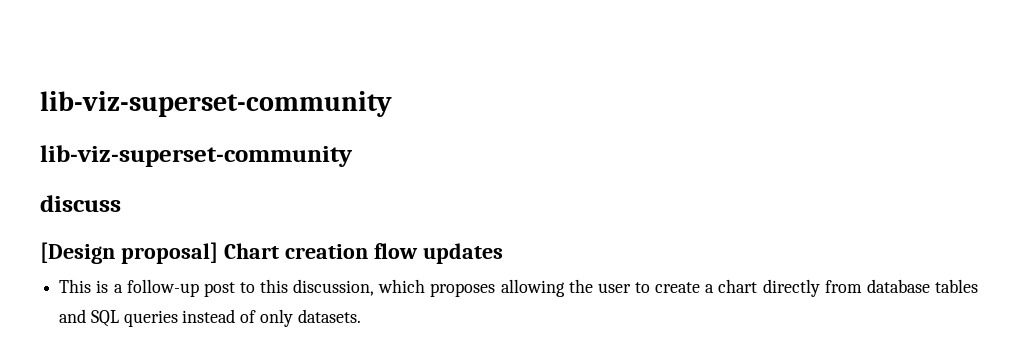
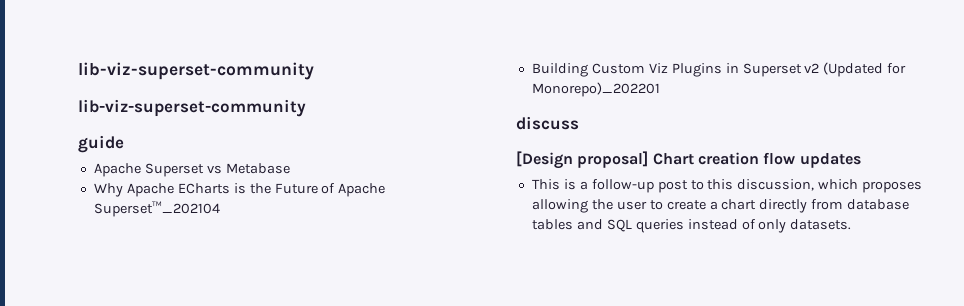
(353, 156) none -> [78,135,124,153] [93,163,290,177] [93,183,386,197] [93,201,220,217] [531,62,907,77] [531,82,660,97] // guide // Apache Superset vs Metabase // Why Apache ECharts is the Future of Apache Superset™_202104 // Building Custom Viz Plugins in Superset v2 (Updated for Monorepo)_202201

